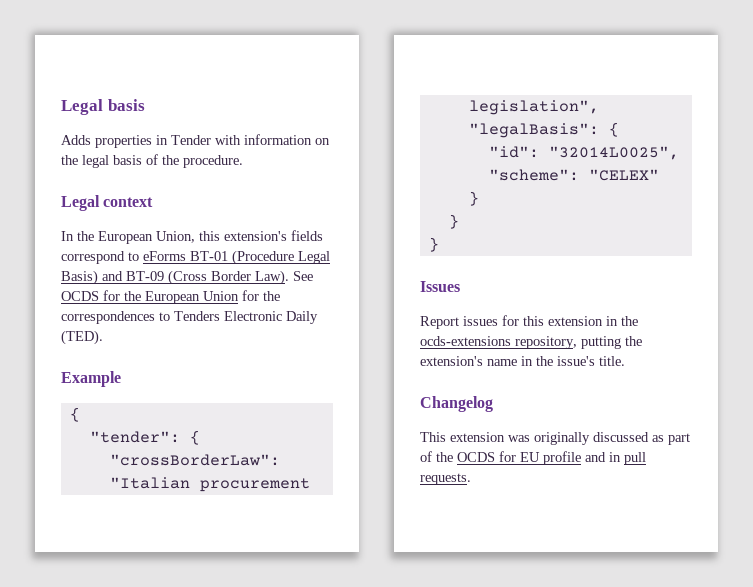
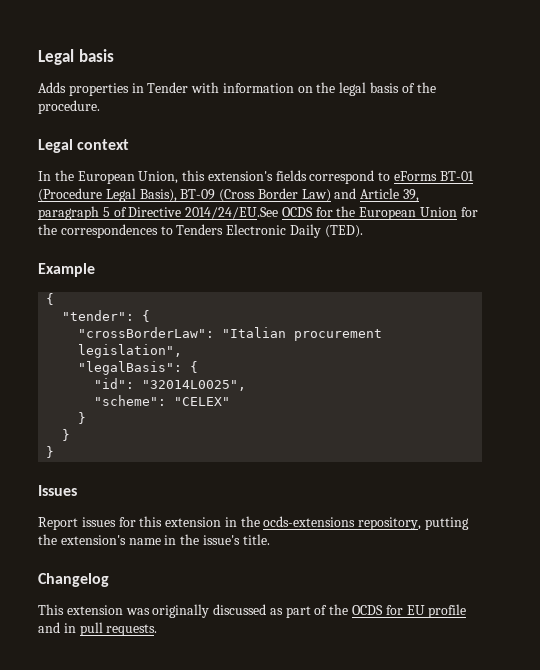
[61,270,123,285] Basis) and -> [139,189,177,202] Basis),
[255,270,313,285] Law). See -> [301,188,420,202] [38,206,279,220] Law) and Article 39, paragraph 5 of Directive 2014/24/EU.See

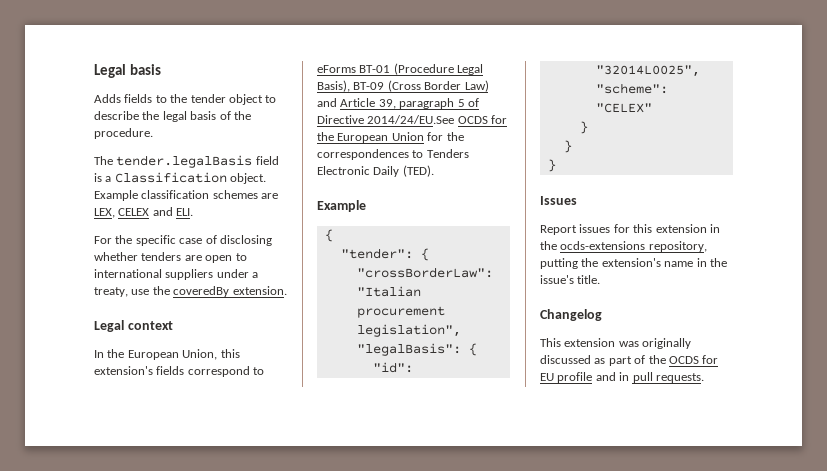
[68,82,313,96] properties in Tender with information on -> [124,94,277,105] [94,111,139,120] fields to the tender object to describe
(100, 107) none -> [94,155,279,168] [94,172,267,184] [94,190,279,201] [94,207,194,218] [94,235,272,246] [94,252,247,263] [94,269,259,280] [94,286,287,297] // The tender.legalBasis field is a Classification object. Example classification schemes are LEX, CELEX and ELI. // For the specific case of disclosing whether tenders are open to international suppliers under a treaty, use the coveredBy extension.

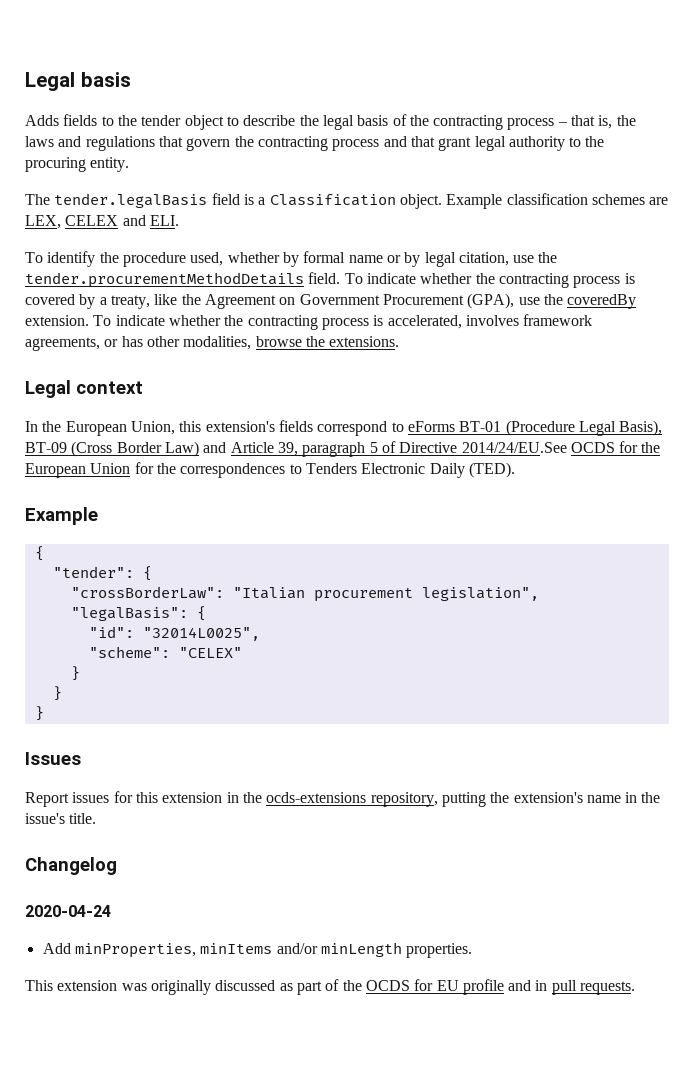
[94,128,153,139] procedure. -> [433,115,636,130] [25,136,605,151] [25,157,130,172] contracting process – that is, the laws and regulations that govern the contracting process and that grant legal authority to the procuring entity.
[94,235,272,246] [94,252,247,263] [94,269,259,280] [94,286,287,297] For the specific case of disclosing whether tenders are open to international suppliers under a treaty, use the coveredBy extension. -> [25,251,558,267] [25,272,635,288] [25,293,637,309] [25,314,593,330] [25,336,400,351] To identify the procedure used, whether by formal name or by legal citation, use the tender.procurementMethodDetails field. To indicate whether the contracting process is covered by a treaty, like the Agreement on Government Procurement (GPA), use the coveredBy extension. To indicate whether the contracting process is accelerated, involves framework agreements, or has other modalities, browse the extensions.
(602, 315) none -> [25,905,111,917] [42,942,473,958] // 2020-04-24 // Add minProperties, minItems and/or minLength properties.

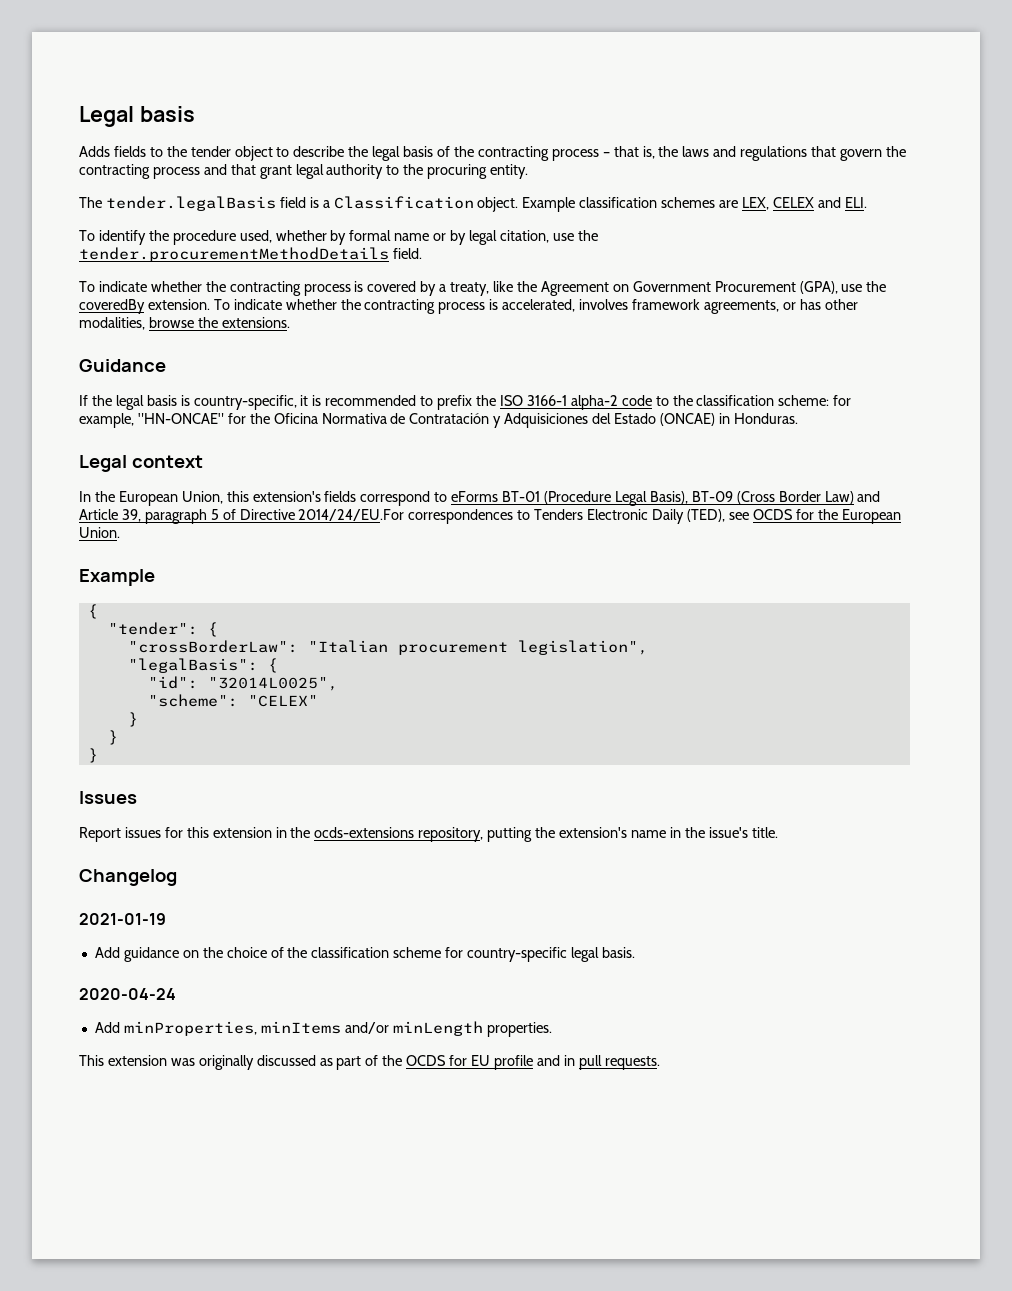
(341, 278) none -> (422, 253) //
(400, 341) none -> [79,359,166,372] [79,395,852,410] [79,413,798,428] // Guidance // If the legal basis is country-specific, it is recommended to prefix the ISO 3166-1 alpha-2 code to the classification scheme: for example, "HN-ONCAE" for the Oficina Normativa de Contratación y Adquisiciones del Estado (ONCAE) in Honduras.
[461,441,661,453] [25,462,176,478] 2014/24/EU.See OCDS for the European Union for the -> [298,509,405,521] 2014/24/EU.For
[468,462,515,478] (TED). -> [686,509,901,524] [79,527,120,538] (TED), see OCDS for the European Union.
(117, 866) none -> [79,913,166,925] [94,947,635,962] // 2021-01-19 // Add guidance on the choice of the classification scheme for country-specific legal basis.

